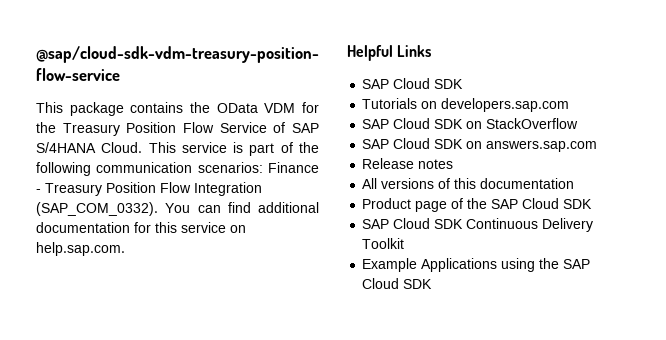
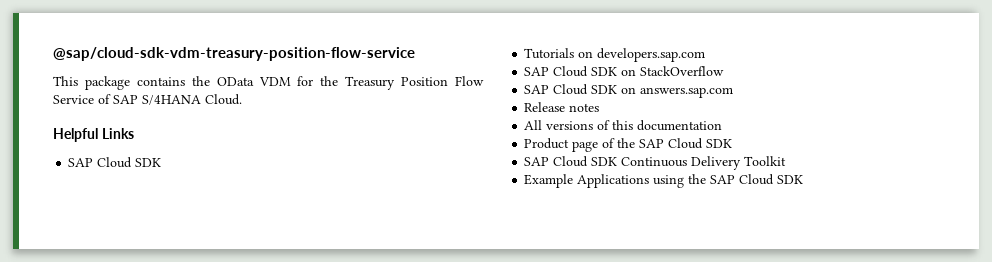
[148,142,319,156] [36,162,319,176] [36,182,262,196] [36,202,319,216] [36,222,246,233] [36,242,125,256] This service is part of the following communication scenarios: Finance - Treasury Position Flow Integration (SAP_COM_0332). You can find additional documentation for this service on help.sap.com. -> (242, 99) none

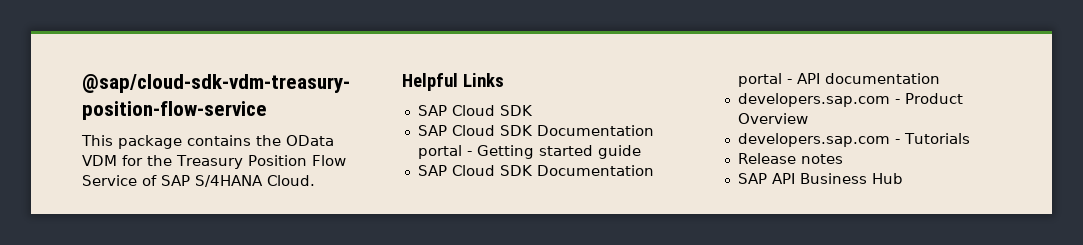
[524,48,706,62] [524,66,725,77] [524,84,734,98] [524,102,600,112] [524,120,723,131] [524,138,733,152] [524,156,787,170] [524,174,804,188] Tutorials on developers.sap.com // SAP Cloud SDK on StackOverflow // SAP Cloud SDK on answers.sap.com // Release notes // All versions of this documentation // Product page of the SAP Cloud SDK // SAP Cloud SDK Continuous Delivery Toolkit // Example Applications using the SAP Cloud SDK -> [417,125,654,136] [417,145,641,159] [417,165,654,176] [737,73,940,87] [737,93,963,107] [737,113,808,124] [737,133,970,147] [737,153,843,164] [737,173,903,184] SAP Cloud SDK Documentation portal - Getting started guide // SAP Cloud SDK Documentation portal - API documentation // developers.sap.com - Product Overview // developers.sap.com - Tutorials // Release notes // SAP API Business Hub

